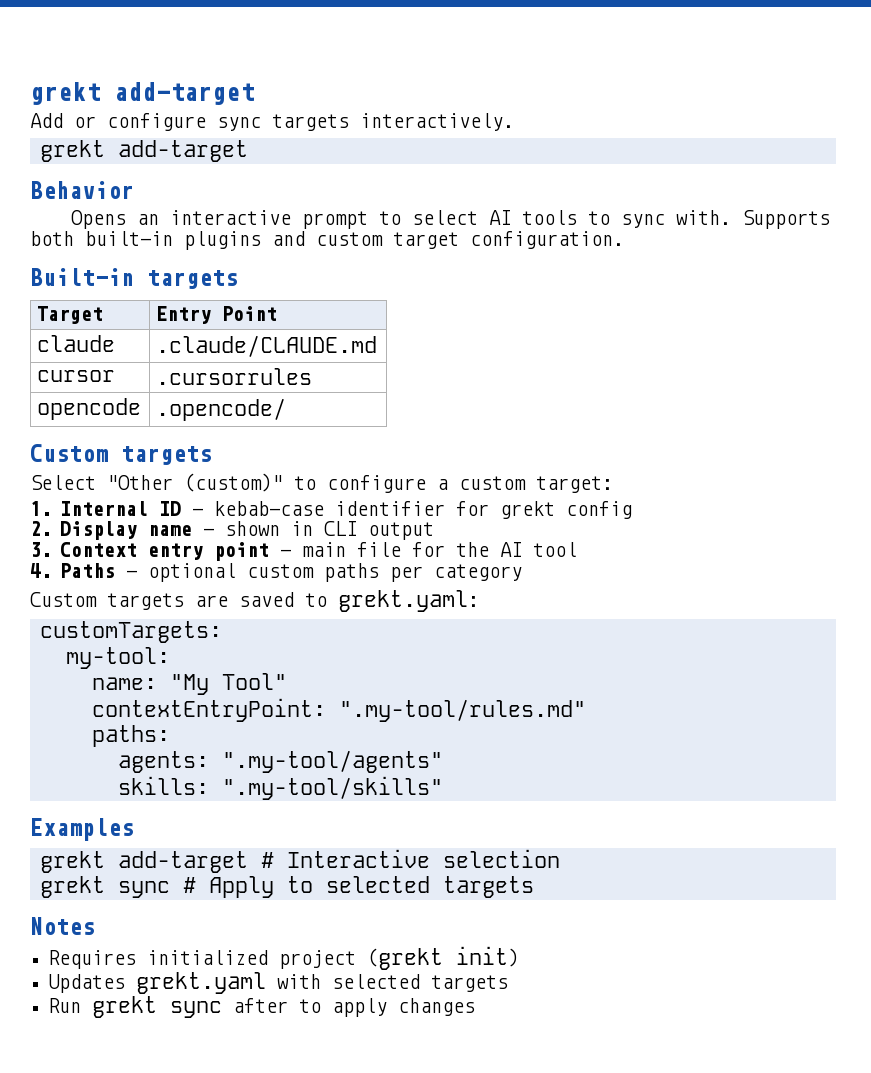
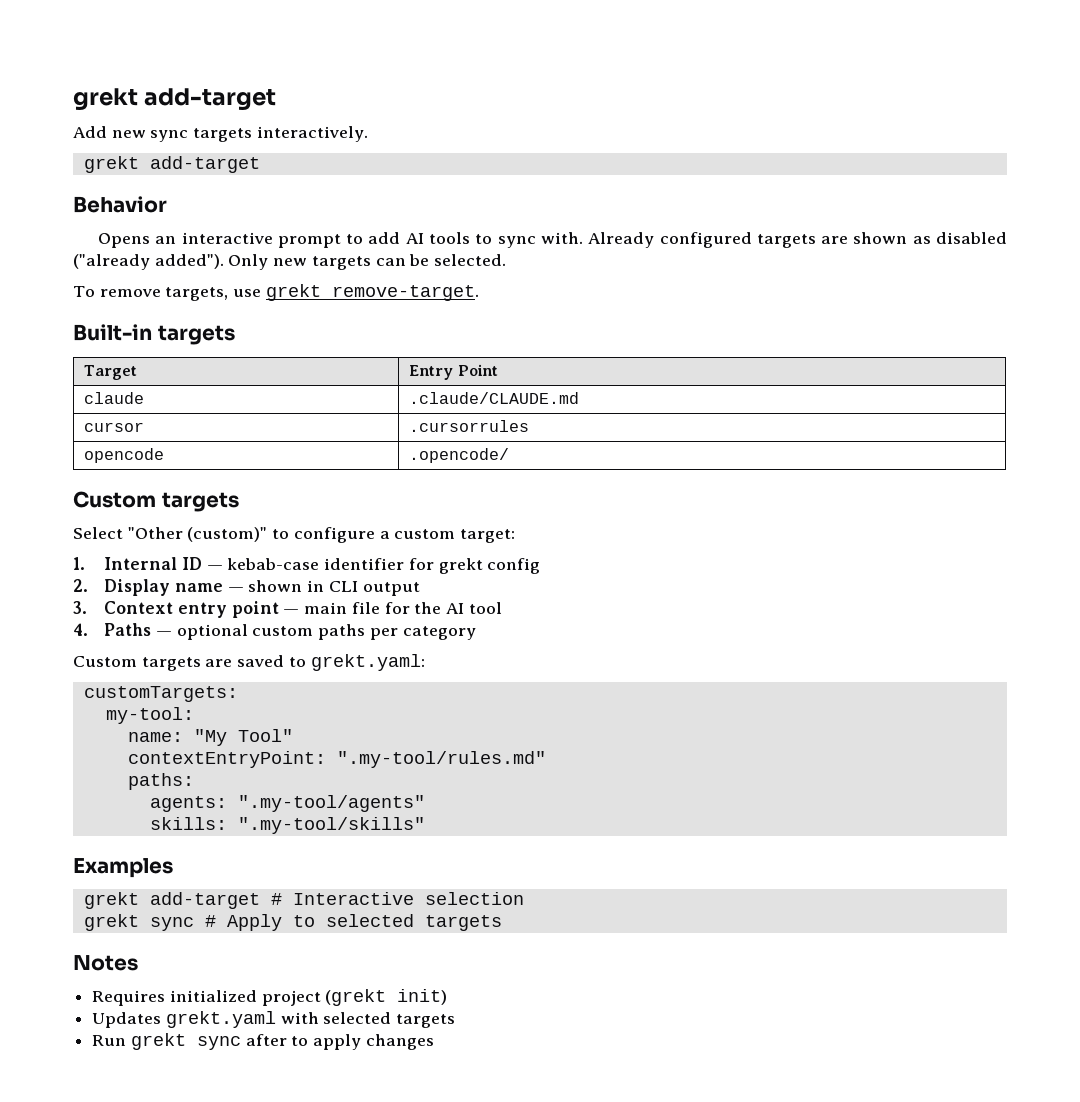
[74,113,206,131] or configure -> [111,130,146,138] new
[412,210,479,225] select -> [368,232,401,244] add
[742,210,831,229] [30,231,624,250] Supports both built-in plugins and custom target configuration. -> [588,232,1008,248] [73,254,507,270] [73,284,479,301] Already configured targets are shown as disabled ("already added"). Only new targets can be selected. // To remove targets, use grekt remove-target.

